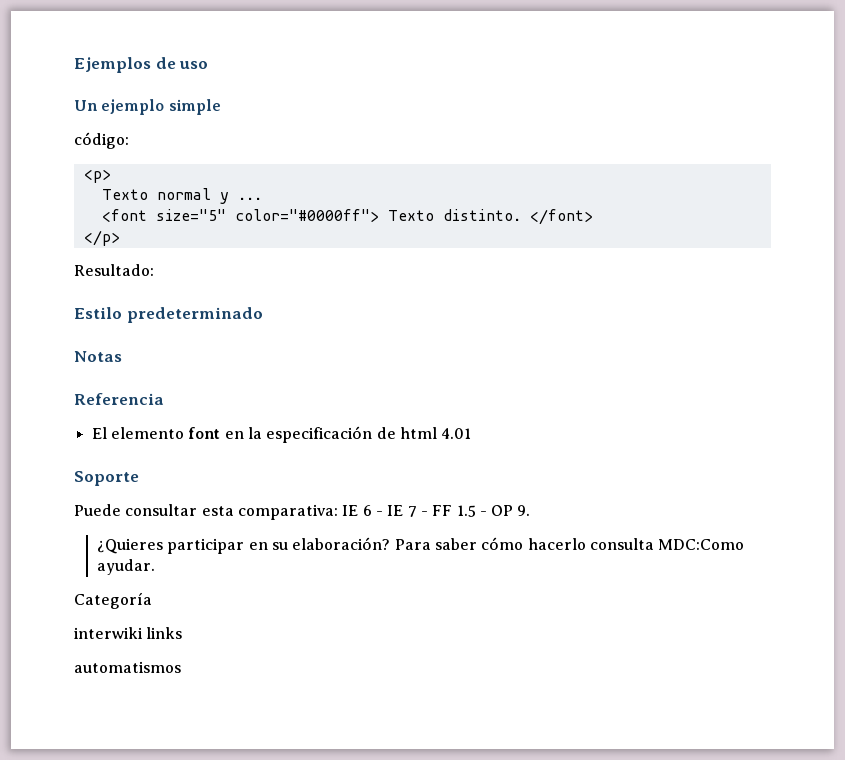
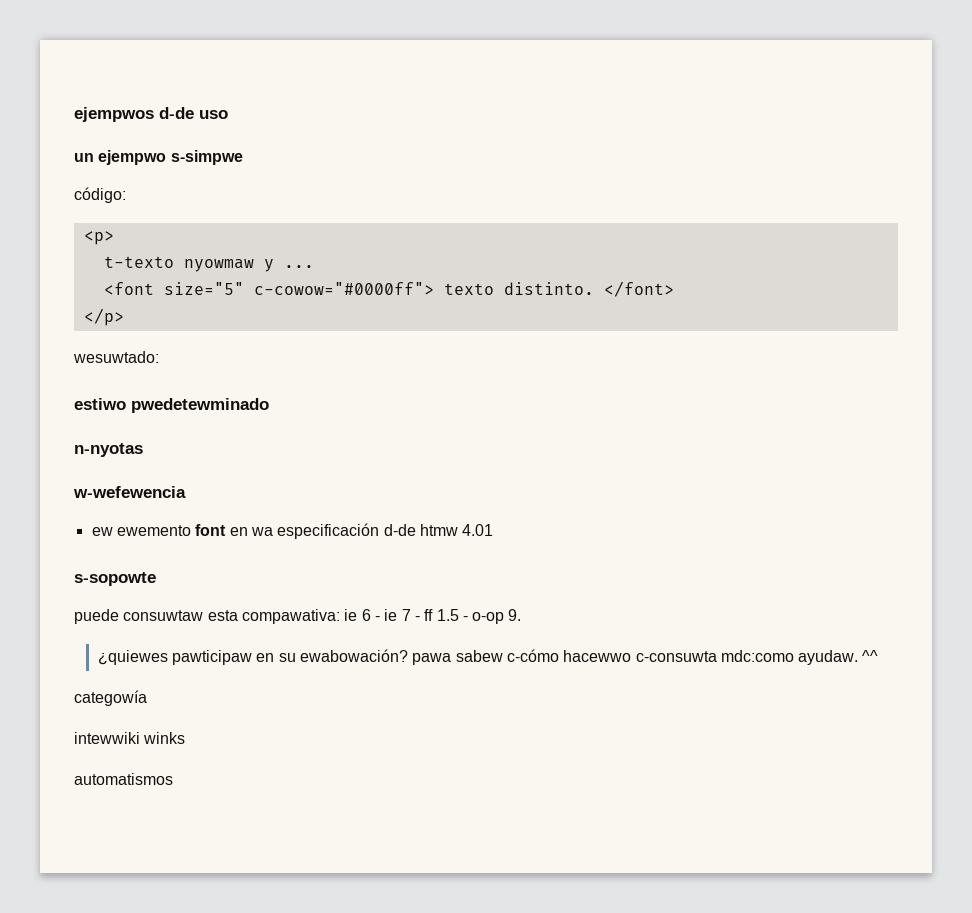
[74,57,176,73] Ejemplos de -> [74,107,194,122] ejempwos d-de
[74,99,221,115] Un ejemplo simple -> [74,150,243,165] un ejempwo s-simpwe
[101,188,211,200] Texto normal -> [103,256,254,272] t-texto nyowmaw
[234,209,434,222] color="#0000ff"> Texto -> [253,282,494,295] c-cowow="#0000ff"> texto
[74,264,154,276] [74,307,263,323] [74,351,122,362] [74,393,164,405] [91,426,472,443] [74,471,139,486] [74,504,359,520] Resultado: // Estilo predeterminado // Notas // Referencia // El elemento font en la especificación de html 4.01 // Soporte // Puede consultar esta comparativa: IE -> [73,351,159,363] [74,398,269,413] [74,443,143,457] [73,486,186,498] [91,523,494,539] [74,572,156,586] [74,609,358,624] wesuwtado: // estiwo pwedetewminado // n-nyotas // w-wefewencia // ew ewemento font en wa especificación d-de htmw 4.01 // s-sopowte // puede consuwtaw esta compawativa: ie
[387,505,404,516] IE -> [384,609,398,621] ie
[432,505,453,516] FF -> [424,609,434,621] ff
[491,505,514,516] OP -> [472,612,505,624] o-op
[96,537,745,554] [96,559,155,575] [74,592,152,609] [74,627,183,639] ¿Quieres participar en su elaboración? Para saber cómo hacerlo consulta MDC:Como ayudar. // Categoría // interwiki links -> [97,649,879,665] [74,690,147,706] [74,732,186,744] ¿quiewes pawticipaw en su ewabowación? pawa sabew c-cómo hacewwo c-consuwta mdc:como ayudaw. ^^ // categowía // intewwiki winks

